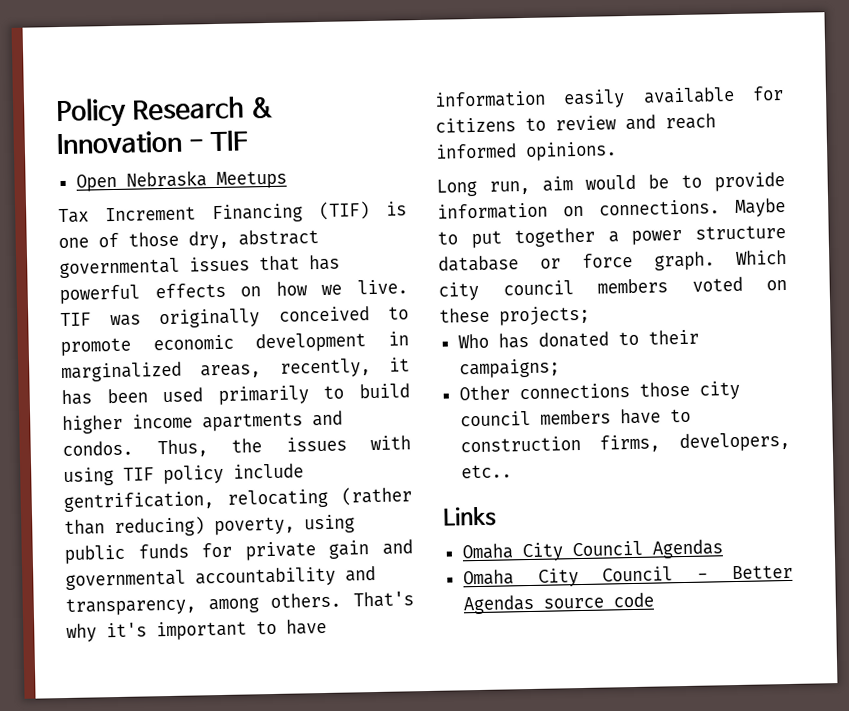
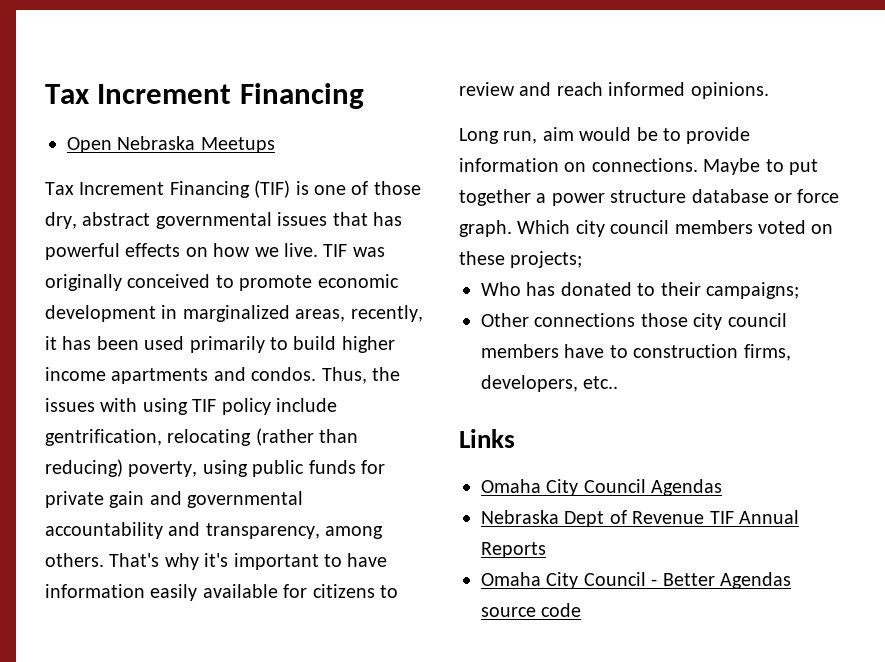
[55,96,275,129] [56,130,249,155] Policy Research & Innovation - TIF -> [45,83,364,109] Tax Increment Financing
(723, 549) none -> [481,510,799,527] [481,542,546,558] // Nebraska Dept of Revenue TIF Annual Reports

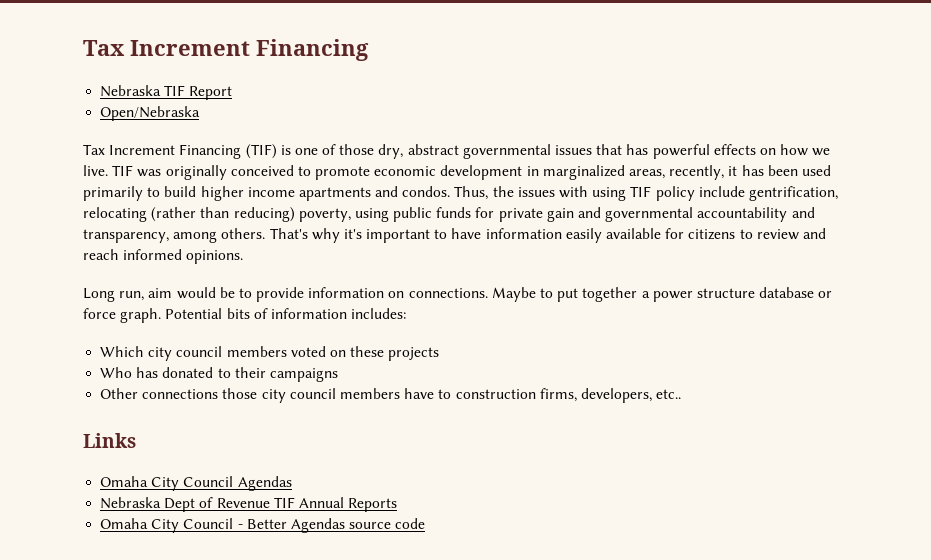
[67,136,275,153] Open Nebraska Meetups -> [100,85,233,100] [100,106,201,121] Nebraska TIF Report // Open/Nebraska
(512, 228) none -> [165,308,407,319] Potential bits of information includes: //
[510,251,583,268] projects; -> [388,347,440,361] projects
[706,282,799,299] campaigns; -> [269,368,338,382] campaigns

